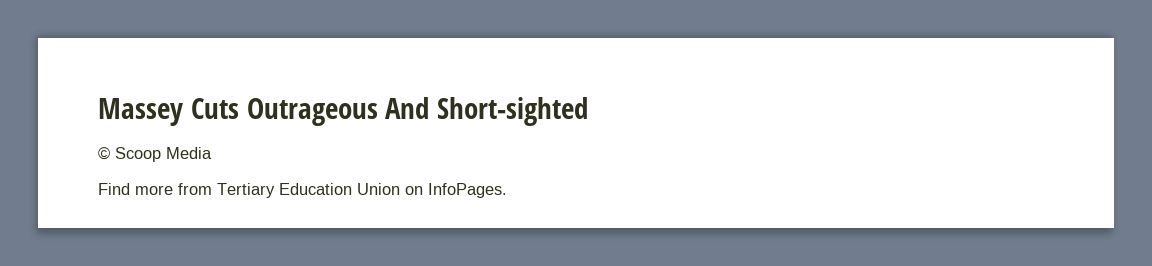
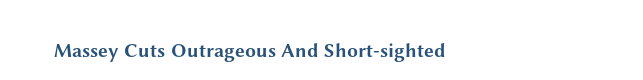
[98,147,212,162] [98,183,507,198] // © Scoop Media // Find more from Tertiary Education Union on InfoPages. -> (447, 52) none

